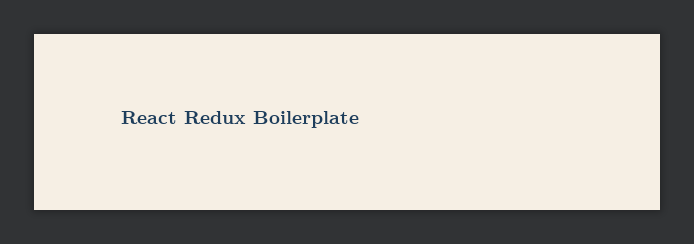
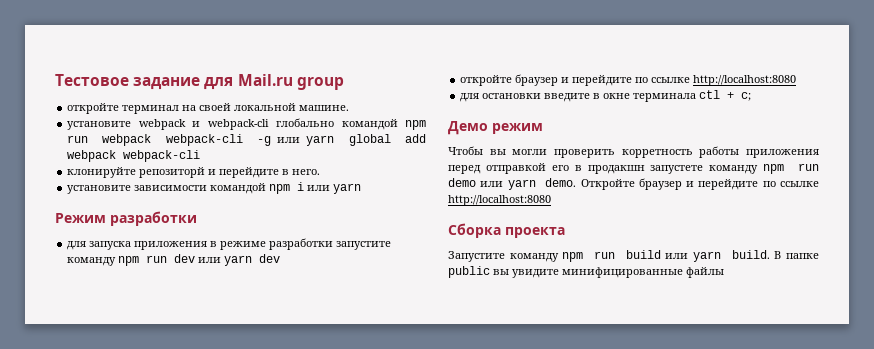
[121,111,359,128] React Redux Boilerplate -> [55,74,344,90] [67,103,350,114] [67,118,426,130] [67,134,426,146] [67,150,201,162] [67,167,321,178] [67,182,362,194] [55,211,197,226] [67,238,392,250] [67,254,281,266] [460,74,797,86] [460,90,752,102] [448,121,543,135] [448,146,819,158] [448,163,819,174] [448,178,819,190] [448,195,551,206] [448,223,565,238] [448,250,819,262] [448,266,724,278] Тестовое задание для Mail.ru group // откройте терминал на своей локальной машине. // установите webpack и webpack-cli глобально командой npm run webpack webpack-cli -g или yarn global add webpack webpack-cli // клонируйте репозиторй и перейдите в него. // установите зависимости командой npm i или yarn // Режим разработки // для запуска приложения в режиме разработки запустите команду npm run dev или yarn dev // откройте браузер и перейдите по ссылке http://localhost:8080 // для остановки введите в окне терминала ctl + c; // Демо режим // Чтобы вы могли проверить корретность работы приложения перед отправкой его в продакшн запустете команду npm run demo или yarn demo. Откройте браузер и перейдите по ссылке http://localhost:8080 // Сборка проекта // Запустите команду npm run build или yarn build. В папке public вы увидите минифицированные файлы

